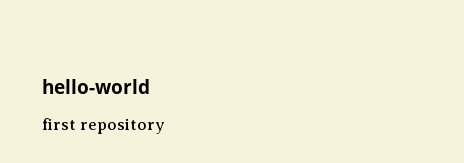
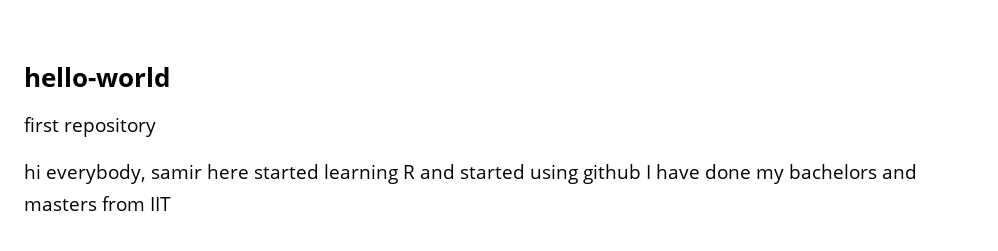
(166, 126) none -> [24,164,917,184] [24,196,171,211] // hi everybody, samir here started learning R and started using github I have done my bachelors and masters from IIT

